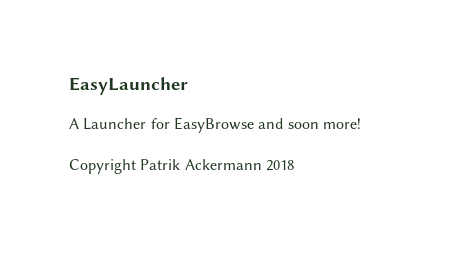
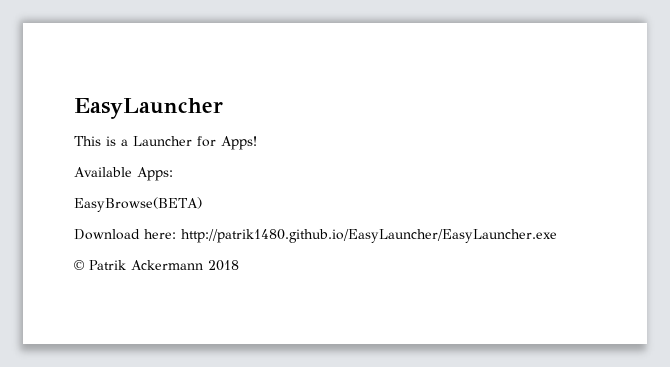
[69,117,361,133] [69,159,136,174] A Launcher for EasyBrowse and soon more! // Copyright -> [74,136,257,150] [74,167,173,181] [74,197,202,212] [74,229,557,243] [74,260,85,270] This is a Launcher for Apps! // Available Apps: // EasyBrowse(BETA) // Download here: http://patrik1480.github.io/EasyLauncher/EasyLauncher.exe // ©

